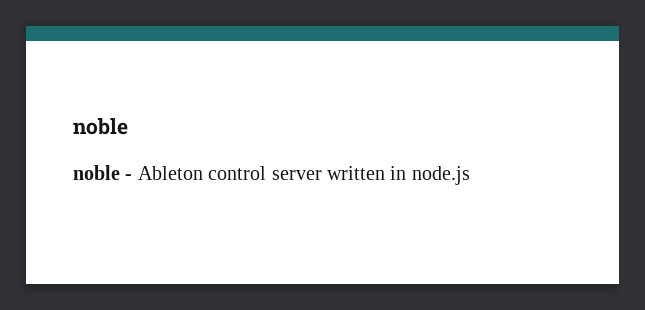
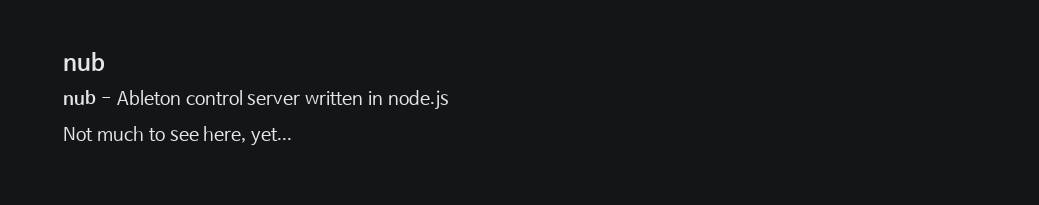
[73,118,128,135] [73,165,120,180] noble // noble -> [63,52,105,71] [63,90,96,105] nub // nub
(470, 175) none -> [63,126,293,146] // Not much to see here, yet...

